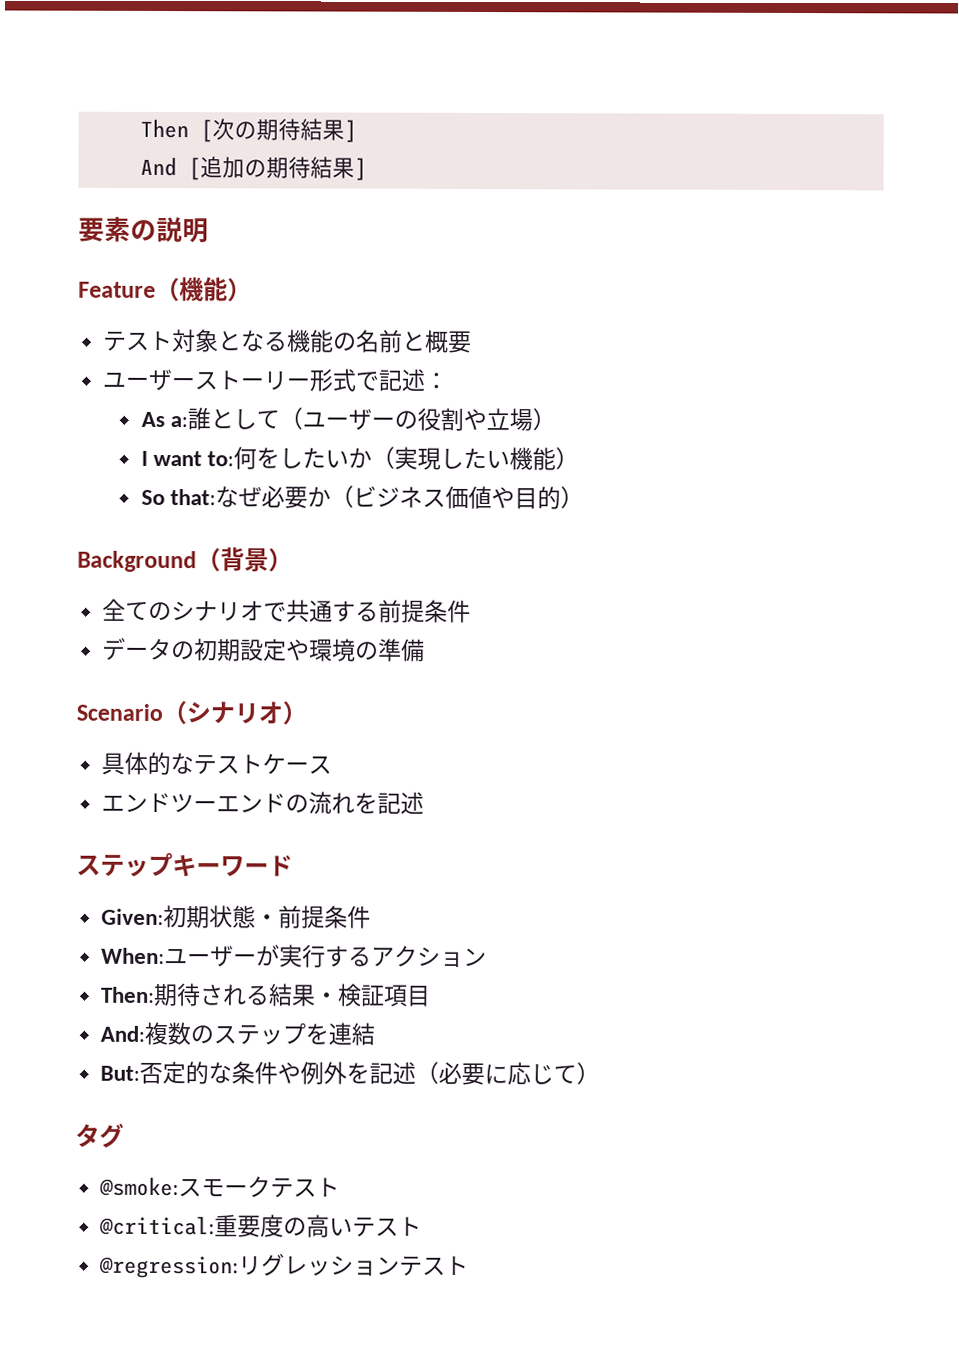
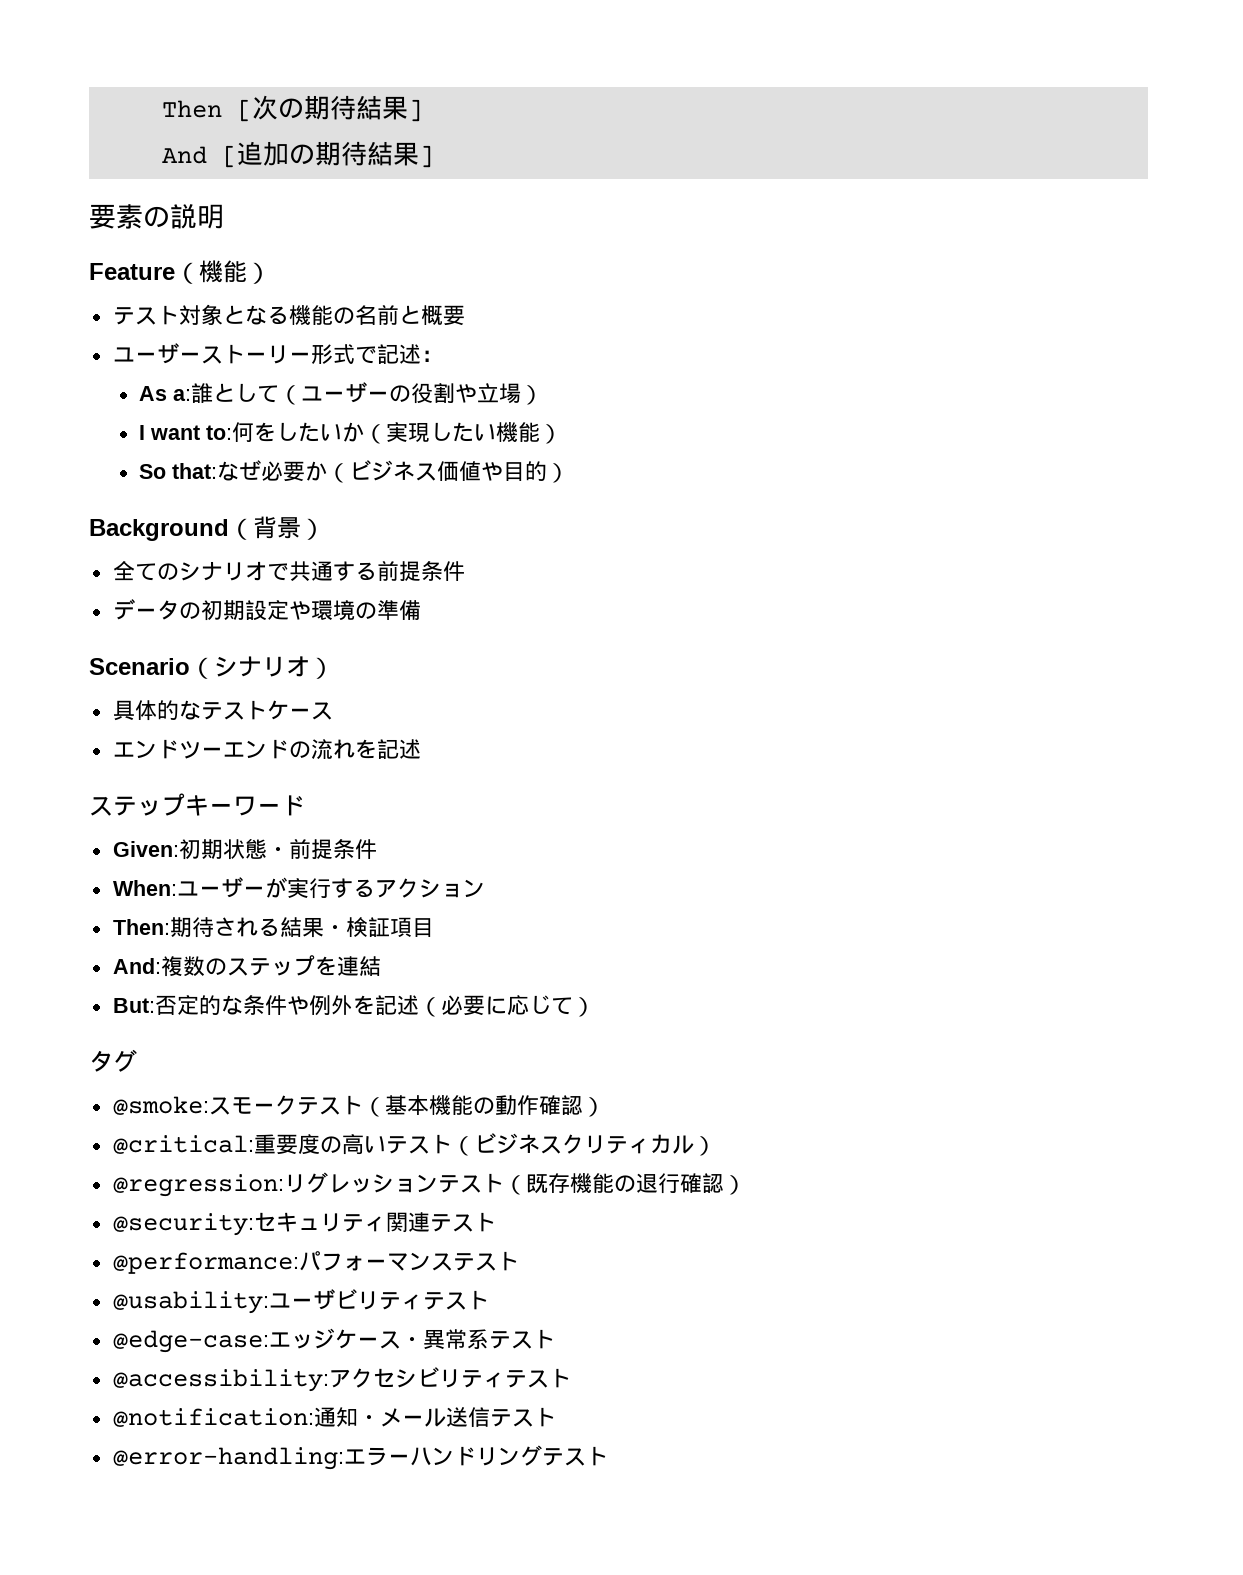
(341, 1187) none -> [362,1095,605,1117] （基本機能の動作確認）
(423, 1226) none -> [451,1133,716,1156] （ビジネスクリティカル）
(470, 1265) none -> [503,1173,746,1195] [112,1212,496,1236] [112,1251,519,1274] [112,1289,489,1314] [112,1328,555,1353] [112,1367,571,1392] [112,1407,556,1427] [112,1445,608,1470] （既存機能の退行確認） // @security:セキュリティ関連テスト // @performance:パフォーマンステスト // @usability:ユーザビリティテスト // @edge-case:エッジケース・異常系テスト // @accessibility:アクセシビリティテスト // @notification:通知・メール送信テスト // @error-handling:エラーハンドリングテスト

